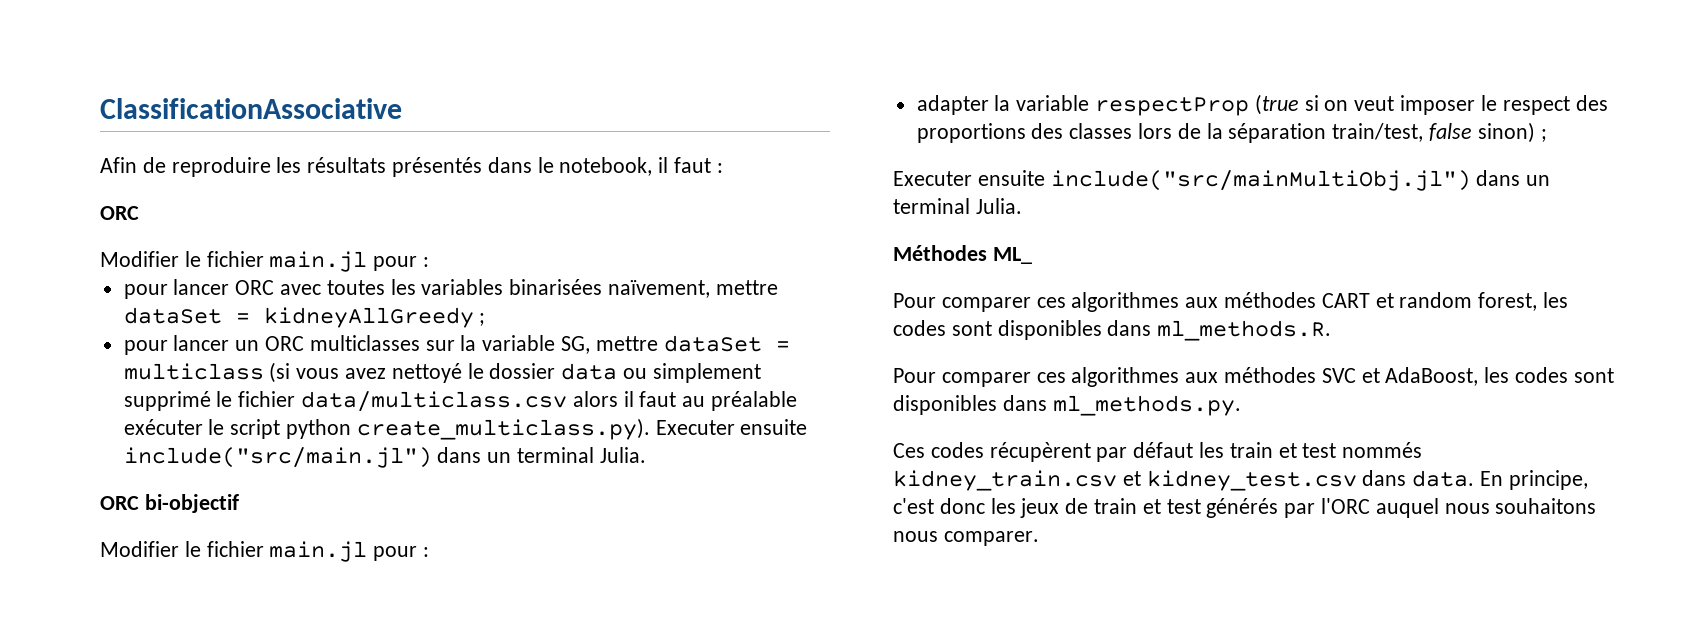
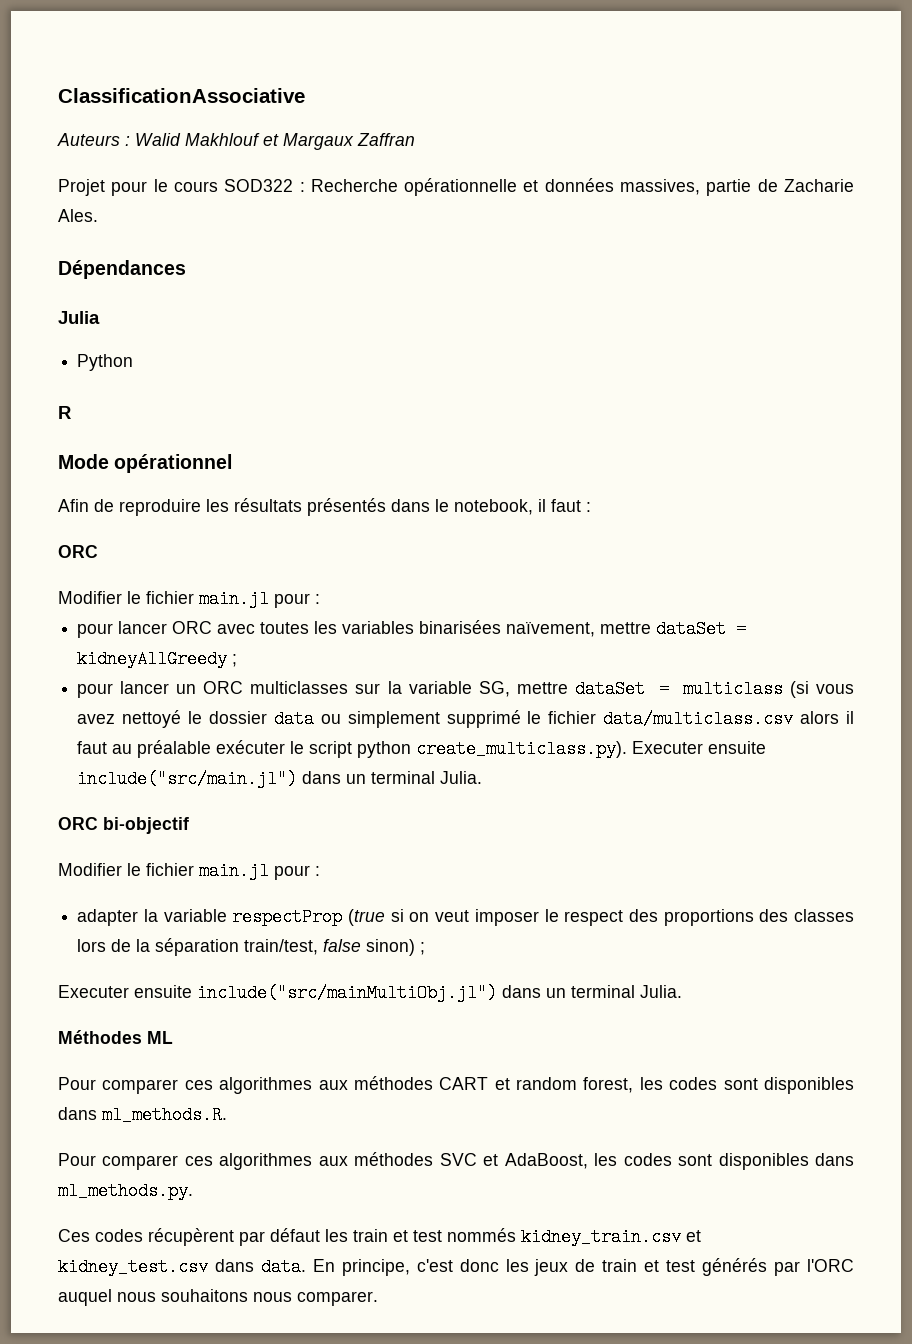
(402, 108) none -> [57,133,415,150] [58,178,854,196] [58,209,98,222] [58,260,186,279] [58,311,100,324] [77,354,134,371] [58,406,71,419] [58,454,233,473] // Auteurs : Walid Makhlouf et Margaux Zaffran // Projet pour le cours SOD322 : Recherche opérationnelle et données massives, partie de Zacharie Ales. // Dépendances // Julia // Python // R // Mode opérationnel
[992,247,1032,264] ML_ -> [147,1031,173,1044] ML

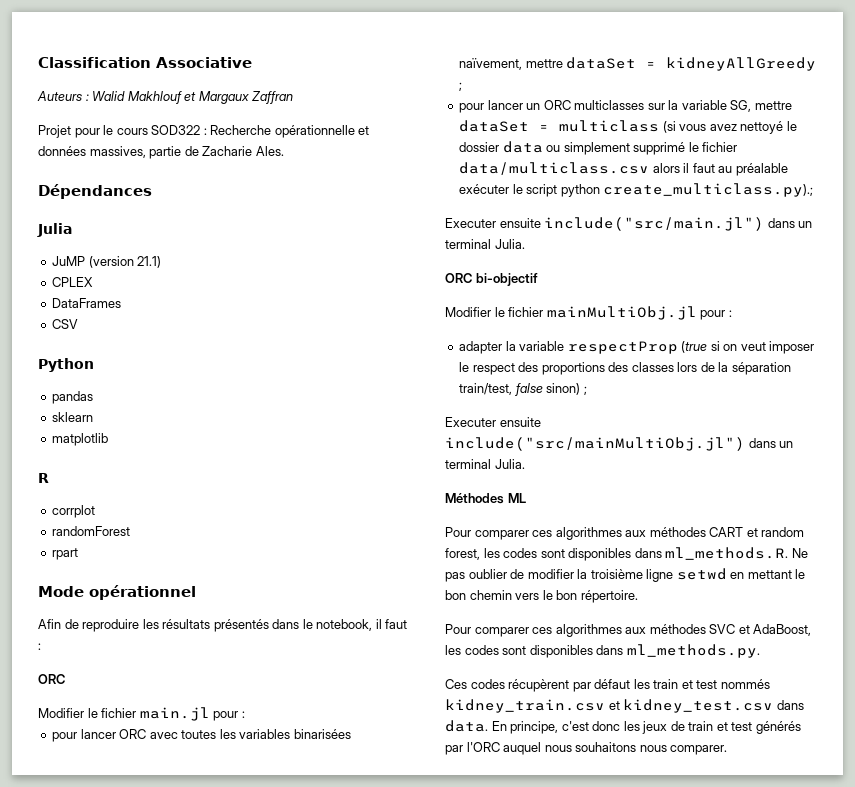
[58,88,305,103] ClassificationAssociative -> [38,57,252,68] Classification Associative
[77,354,134,371] [58,406,71,419] Python // R -> [52,256,162,268] [52,277,94,287] [52,298,122,308] [52,319,79,329] [38,358,94,372] [52,391,94,404] [52,412,94,422] [52,433,109,446] [38,473,49,483] [52,505,96,518] [52,526,131,536] [52,548,79,560] JuMP (version 21.1) // CPLEX // DataFrames // CSV // Python // pandas // sklearn // matplotlib // R // corrplot // randomForest // rpart
[416,740,628,758] create_multiclass.py). -> [603,183,814,197] create_multiclass.py).; //
[199,862,269,880] main.jl -> [546,306,697,320] mainMultiObj.jl
(227, 1115) none -> [791,548,808,558] [445,568,806,582] [445,590,638,603] Ne pas oublier de modifier la troisième ligne setwd en mettant le bon chemin vers le bon répertoire.

